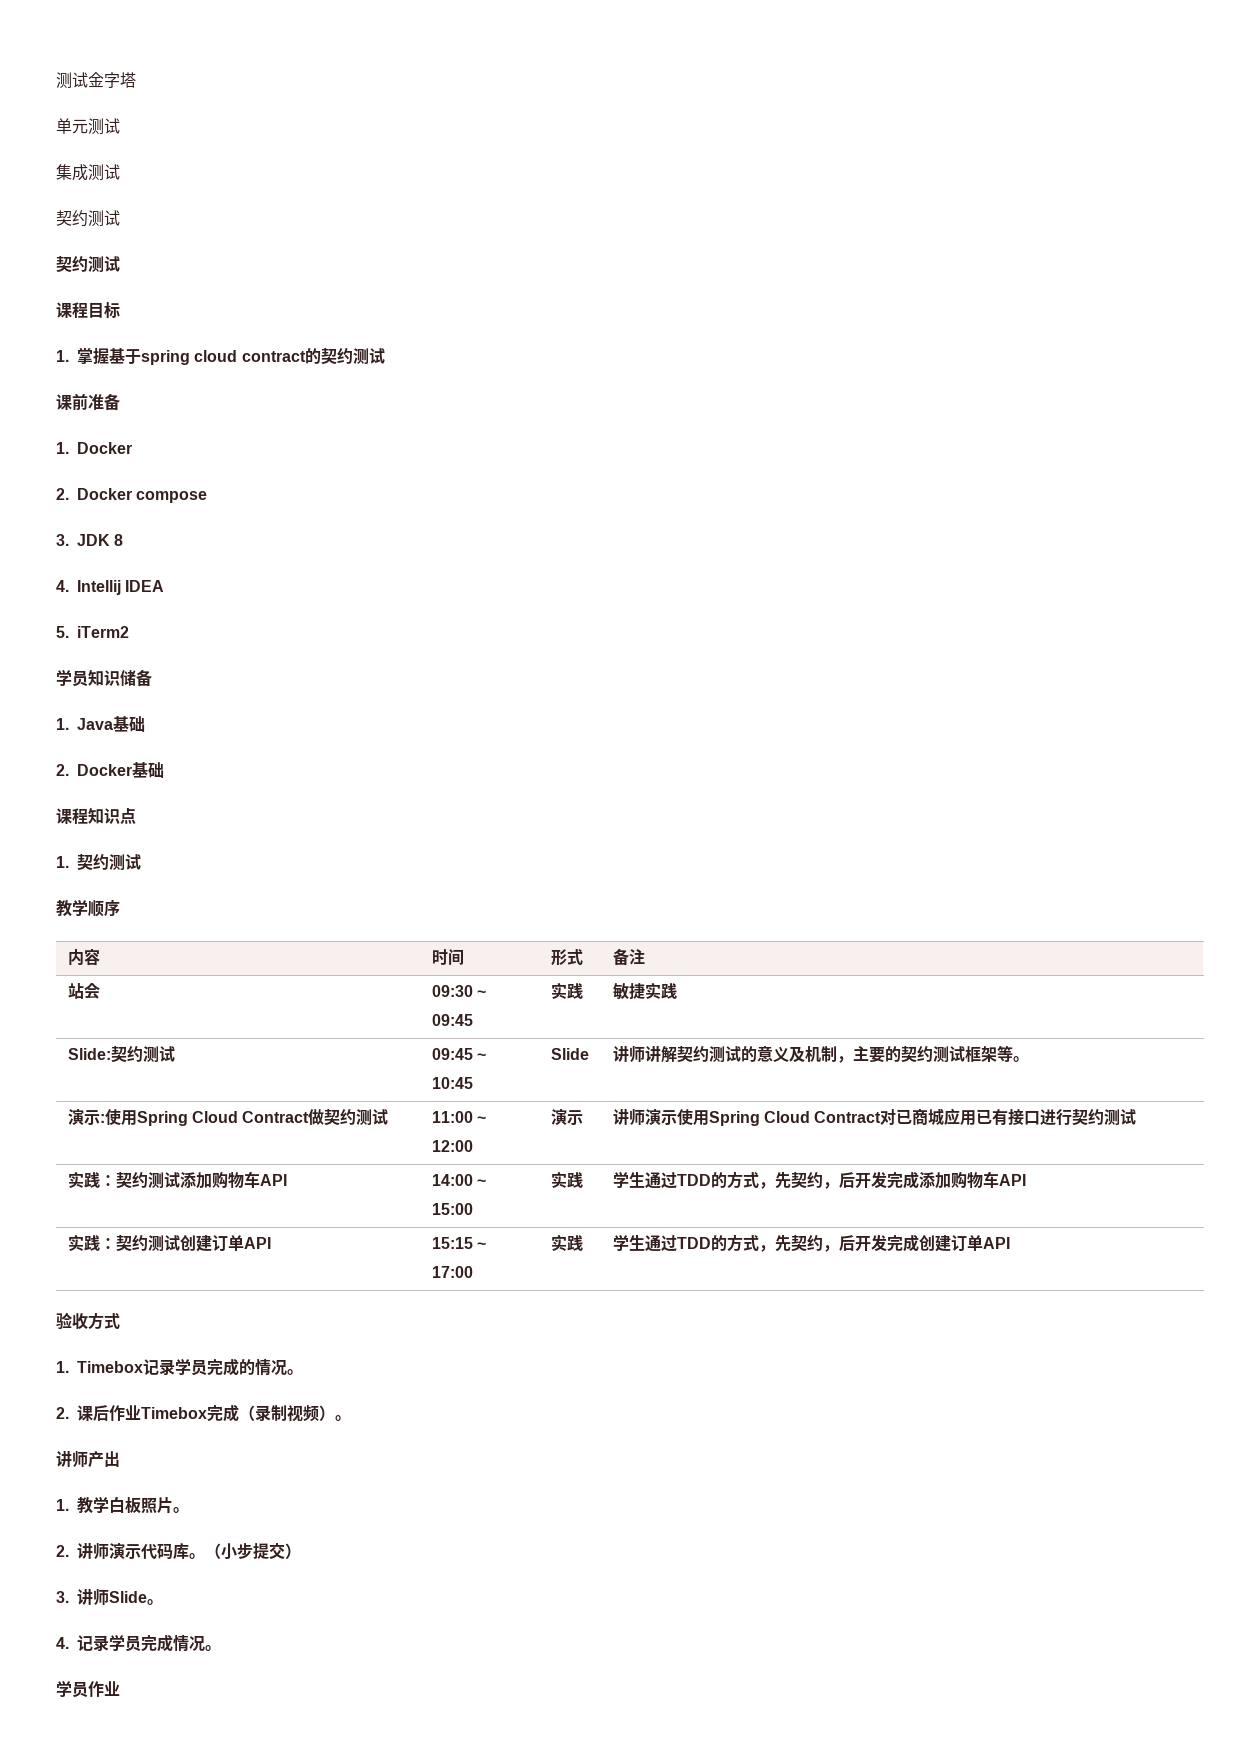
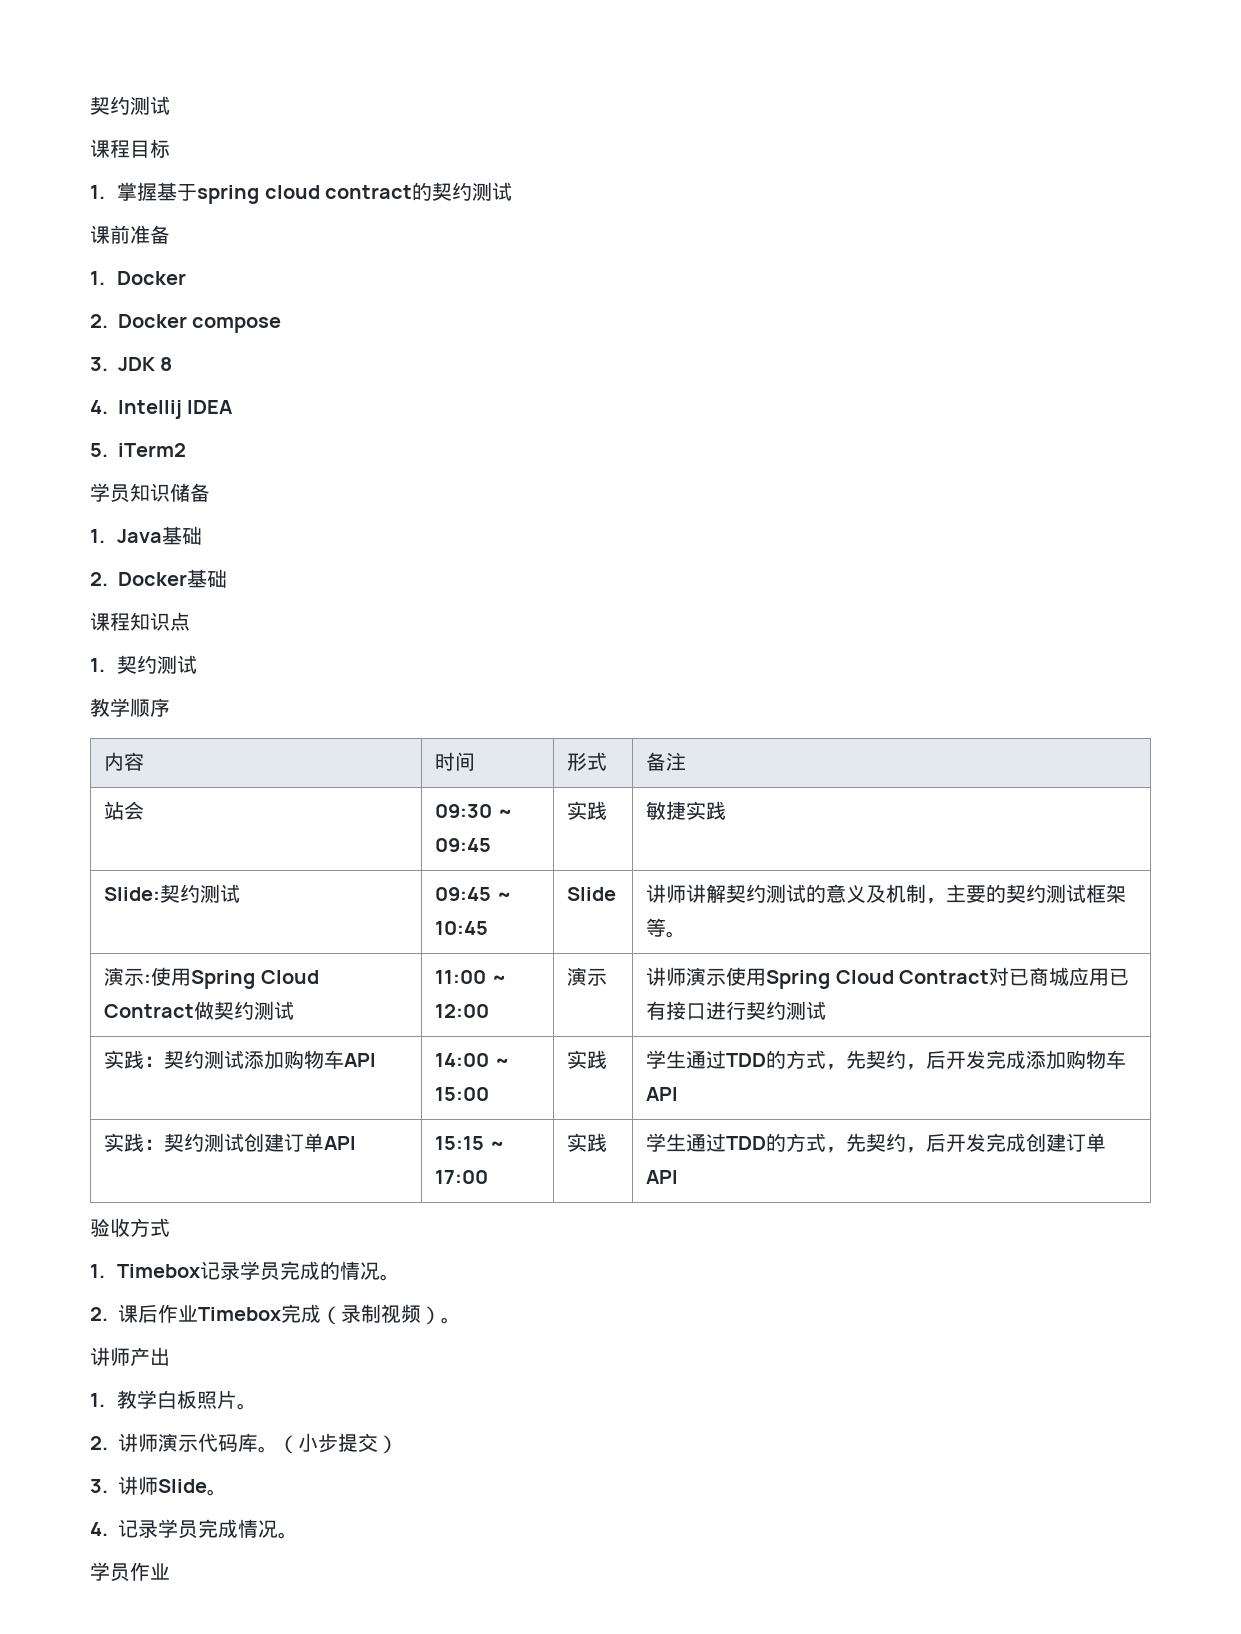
[56,72,136,89] [56,118,120,135] [56,164,120,181] [56,210,120,227] 测试金字塔 // 单元测试 // 集成测试 // 契约测试 // -> (90, 105) none

